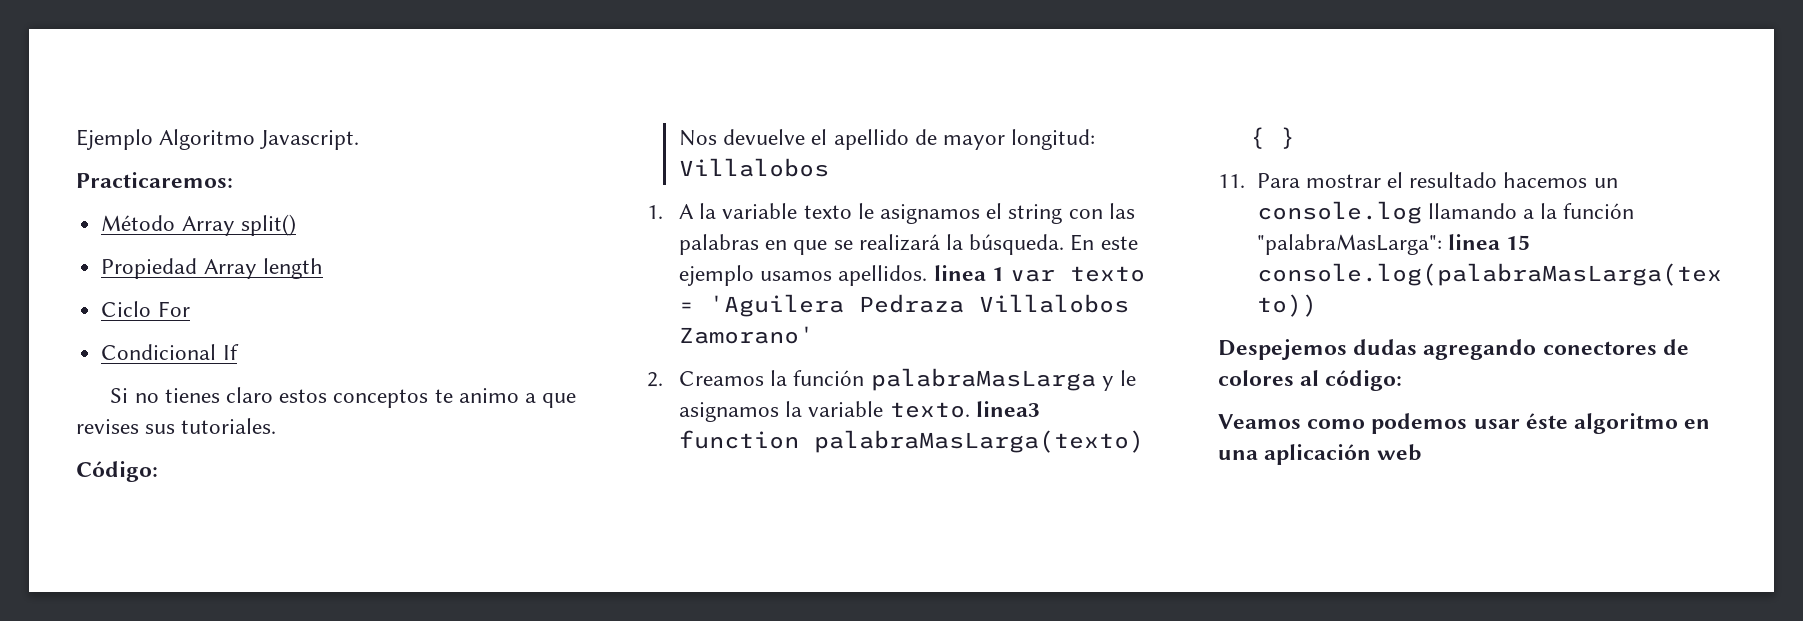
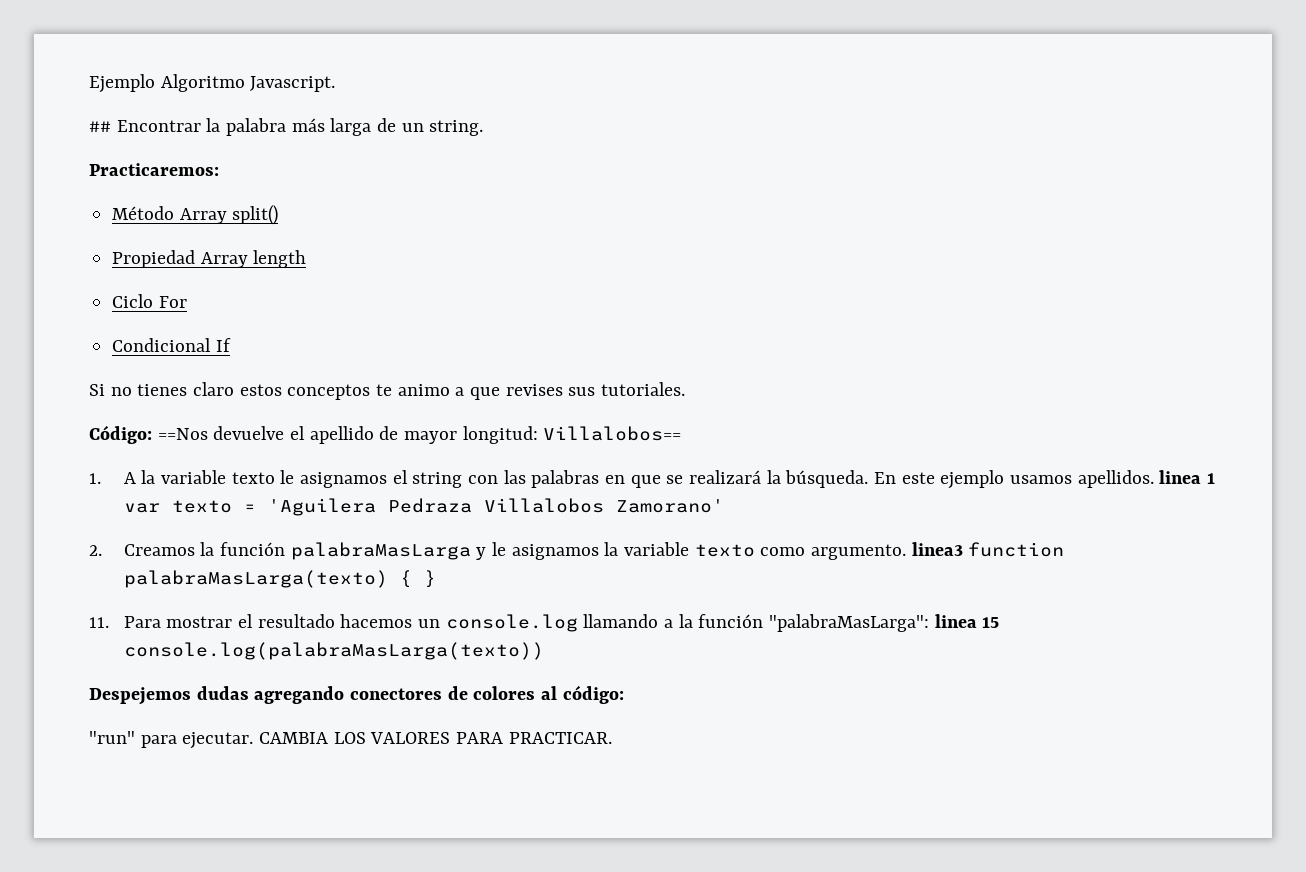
(360, 140) none -> [89,118,484,136] // ## Encontrar la palabra más larga de un string.
[678,130,717,146] // Nos -> [157,428,208,440] ==Nos
[678,158,829,177] Villalobos -> [543,426,682,441] Villalobos==
[889,402,970,418] texto. -> [694,544,907,560] texto como argumento.
[1218,413,1711,434] [1218,444,1422,465] Veamos como podemos usar éste algoritmo en una aplicación web -> [89,731,612,749] "run" para ejecutar. CAMBIA LOS VALORES PARA PRACTICAR.

